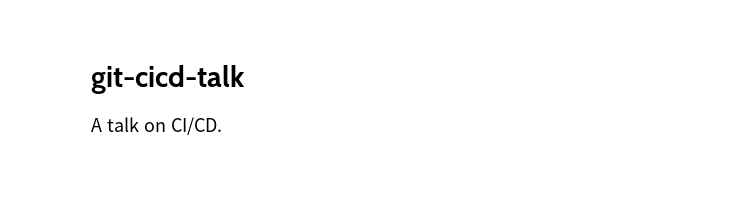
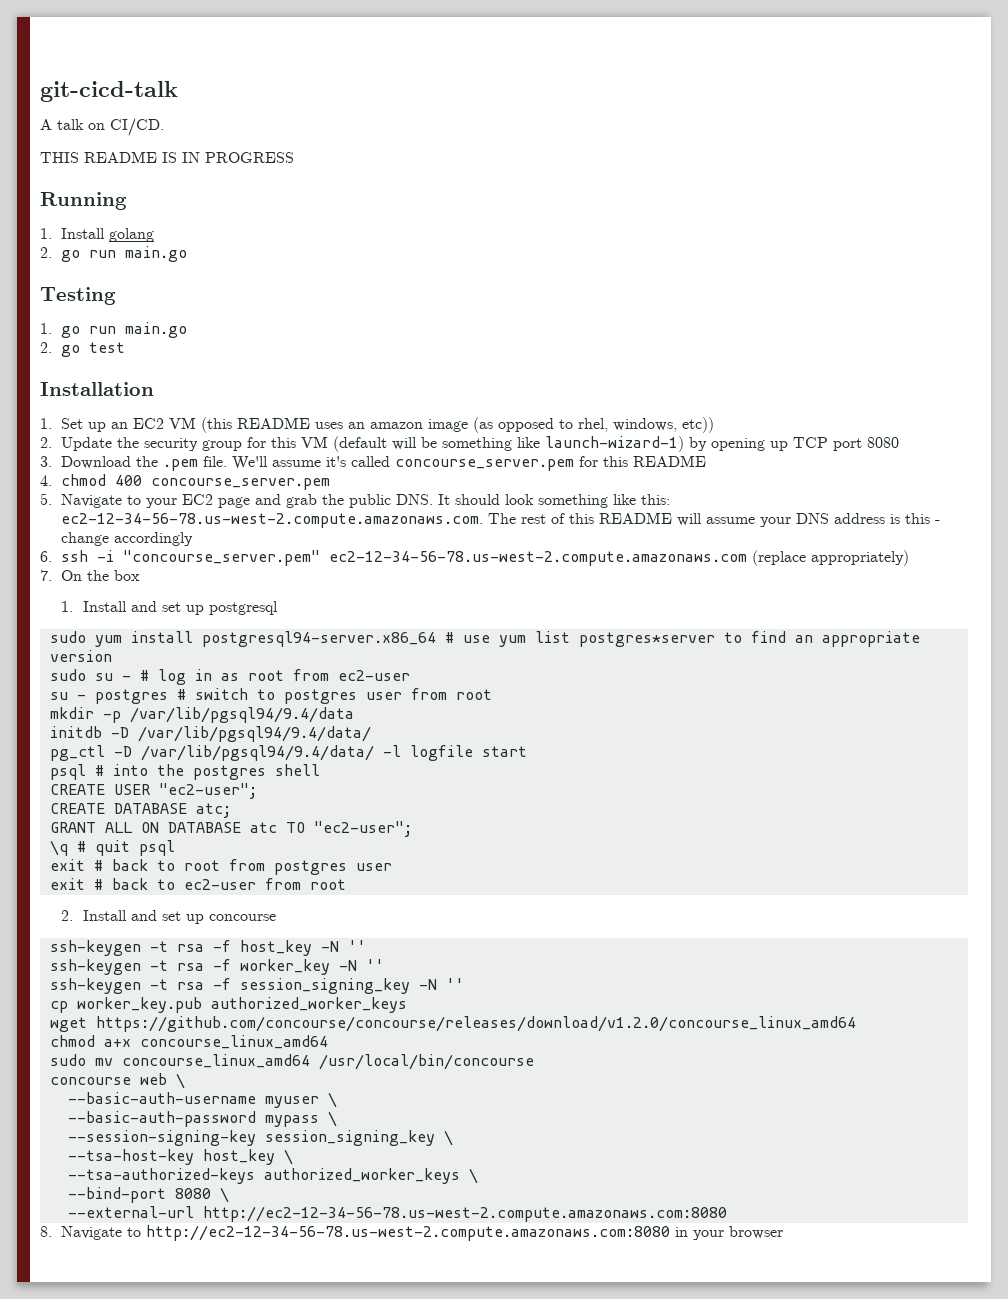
(222, 126) none -> [40,151,294,163] [40,192,127,210] [40,228,155,242] [40,246,188,262] [40,287,116,305] [40,322,188,338] [40,342,126,357] [40,382,154,396] [40,417,715,433] [40,436,900,452] [40,455,707,471] [40,474,331,490] [40,493,671,508] [61,512,941,528] [61,532,194,546] [40,550,910,566] [40,570,141,581] [61,601,278,615] [49,631,920,647] [49,650,112,662] [49,669,410,685] [49,688,492,704] [49,707,354,723] [49,726,371,742] [49,745,527,761] [49,764,320,780] [49,783,257,799] [49,803,231,818] [49,821,412,837] [49,840,175,856] [49,859,392,875] [49,878,346,890] [61,910,276,924] [49,940,366,956] [49,959,384,975] [49,978,464,994] [49,997,407,1013] [49,1016,856,1032] [49,1035,328,1049] [49,1054,534,1070] [49,1073,185,1089] [67,1092,337,1108] [67,1111,337,1127] [67,1130,453,1146] [67,1149,293,1165] [67,1168,478,1184] [67,1187,229,1203] [67,1206,727,1222] [40,1225,784,1241] // THIS README IS IN PROGRESS // Running // 1. Install golang // 2. go run main.go // Testing // 1. go run main.go // 2. go test // Installation // 1. Set up an EC2 VM (this README uses an amazon image (as opposed to rhel, windows, etc)) // 2. Update the security group for this VM (default will be something like launch-wizard-1) by opening up TCP port 8080 // 3. Download the .pem file. We'll assume it's called concourse_server.pem for this README // 4. chmod 400 concourse_server.pem // 5. Navigate to your EC2 page and grab the public DNS. It should look something like this: ec2-12-34-56-78.us-west-2.compute.amazonaws.com. The rest of this README will assume your DNS address is this - change accordingly // 6. ssh -i "concourse_server.pem" ec2-12-34-56-78.us-west-2.compute.amazonaws.com (replace appropriately) // 7. On the box // 1. Install and set up postgresql // sudo yum install postgresql94-server.x86_64 # use yum list postgres*server to find an appropriate version // sudo su - # log in as root from ec2-user // su - postgres # switch to postgres user from root // mkdir -p /var/lib/pgsql94/9.4/data // initdb -D /var/lib/pgsql94/9.4/data/ // pg_ctl -D /var/lib/pgsql94/9.4/data/ -l logfile start // psql # into the postgres shell // CREATE USER "ec2-user"; // CREATE DATABASE atc; // GRANT ALL ON DATABASE atc TO "ec2-user"; // \q # quit psql // exit # back to root from postgres user // exit # back to ec2-user from root // 2. Install and set up concourse // ssh-keygen -t rsa -f host_key -N '' // ssh-keygen -t rsa -f worker_key -N '' // ssh-keygen -t rsa -f session_signing_key -N '' // cp worker_key.pub authorized_worker_keys // wget https://github.com/concourse/concourse/releases/download/v1.2.0/concourse_linux_amd64 // chmod a+x concourse_linux_amd64 // sudo mv concourse_linux_amd64 /usr/local/bin/concourse // concourse web \ // --basic-auth-username myuser \ // --basic-auth-password mypass \ // --session-signing-key session_signing_key \ // --tsa-host-key host_key \ // --tsa-authorized-keys authorized_worker_keys \ // --bind-port 8080 \ // --external-url http://ec2-12-34-56-78.us-west-2.compute.amazonaws.com:8080 // 8. Navigate to http://ec2-12-34-56-78.us-west-2.compute.amazonaws.com:8080 in your browser

